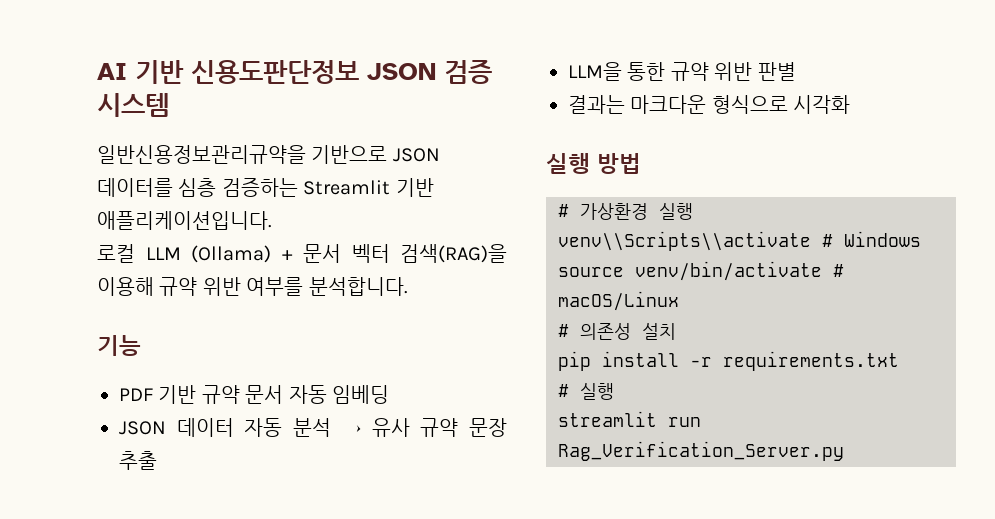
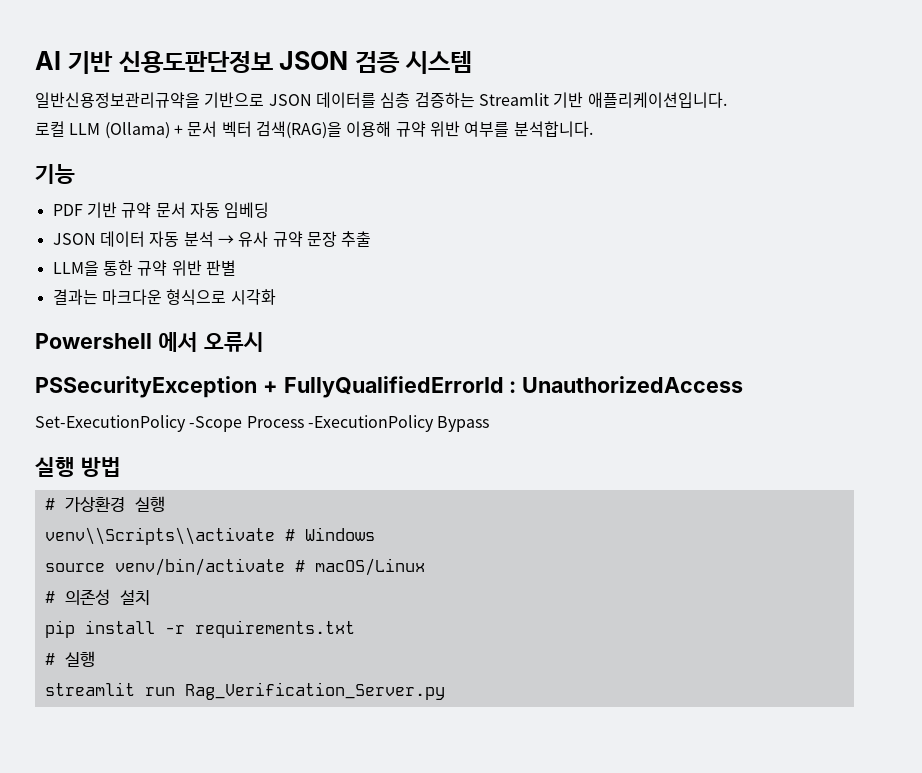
(851, 104) none -> [35,332,264,352] [35,376,744,398] [35,415,490,432] // Powershell 에서 오류시 // PSSecurityException + FullyQualifiedErrorId : UnauthorizedAccess // Set-ExecutionPolicy -Scope Process -ExecutionPolicy Bypass

